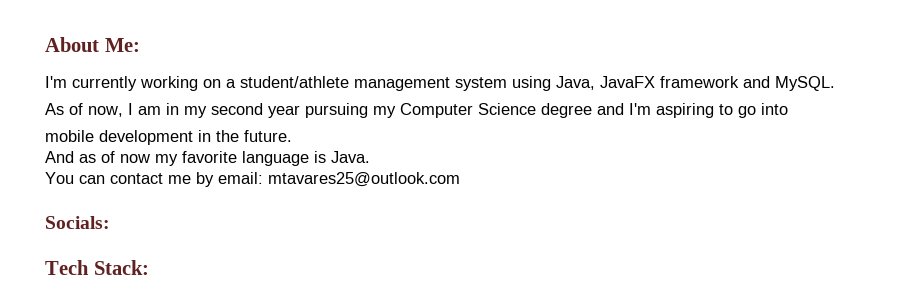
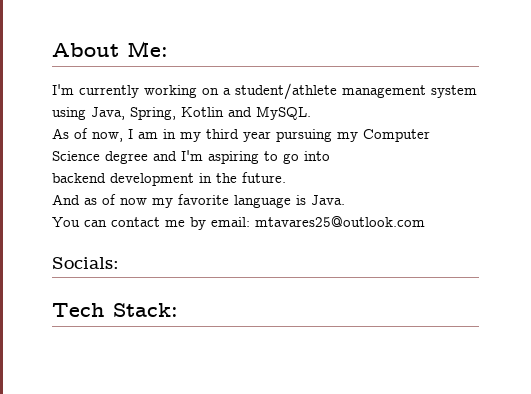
[600,76,739,88] JavaFX framework -> [130,107,224,120] Spring, Kotlin
[211,103,263,115] second -> [206,129,239,139] third
[45,130,94,142] mobile -> [52,173,106,183] backend

